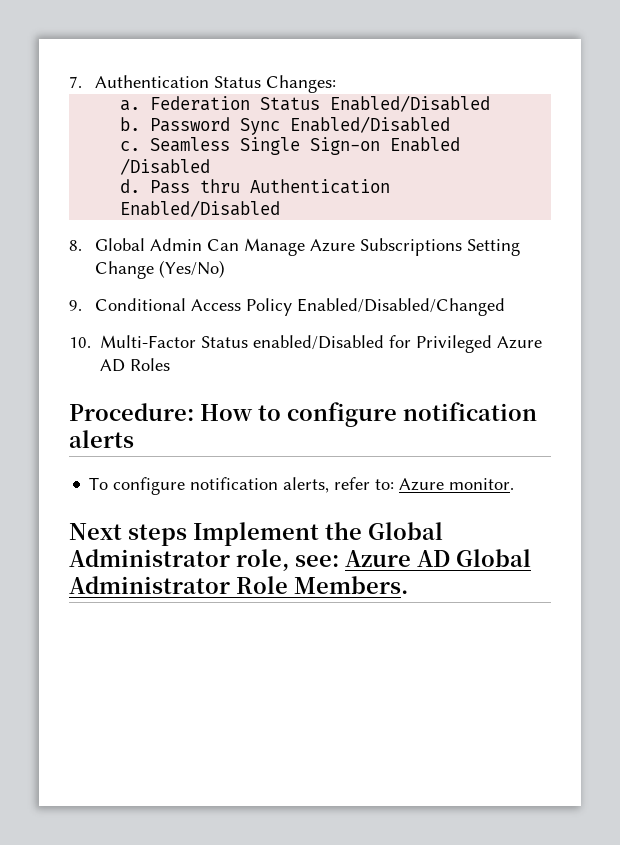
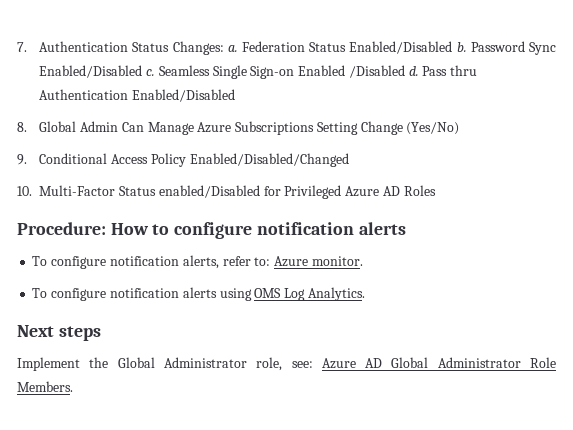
(337, 84) // -> (224, 48) none
(491, 103) // -> (453, 47) none
(451, 124) // -> (143, 71) none
(211, 166) // -> (405, 71) none
(515, 484) none -> [32,287,365,301] // To configure notification alerts using OMS Log Analytics.
(187, 535) none -> (101, 333) //

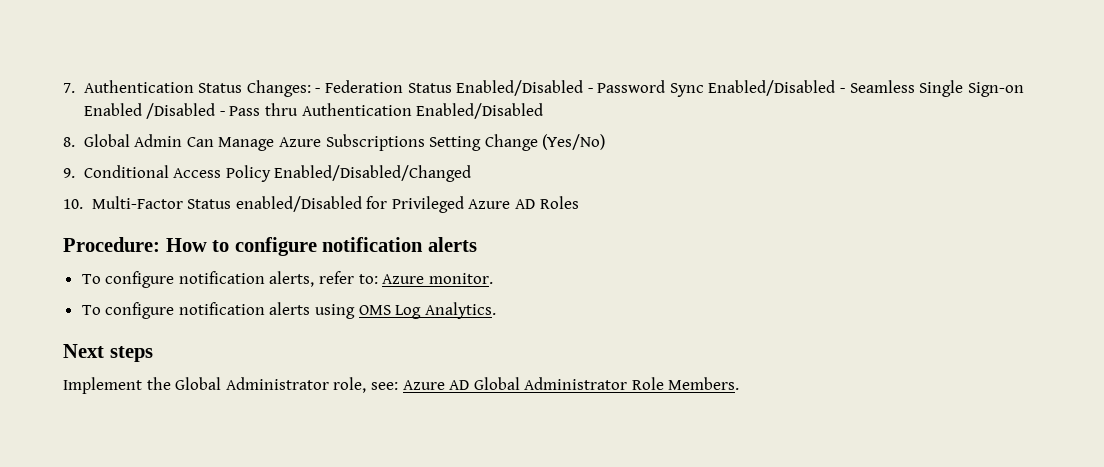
[227,45,238,52] a. -> [315,88,321,93] -
[456,42,467,52] b. -> [587,88,593,93] -
[146,69,156,76] c. -> [840,88,846,93] -
[408,66,419,76] d. -> [219,111,225,116] -

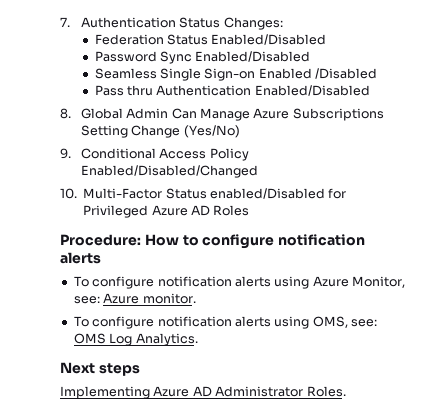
[315,88,321,93] - -> (283, 23) //
[587,88,593,93] - -> (327, 39) //
[840,88,846,93] - -> (311, 56) //
[219,111,225,116] - -> (378, 73) //
[269,271,378,287] alerts, refer to: -> [234,276,405,289] [73,296,100,304] alerts using Azure Monitor, see:
(356, 311) none -> [312,316,377,328] OMS, see:
[63,377,740,394] Implement the Global Administrator role, see: Azure AD Global Administrator Role Members. -> [60,386,346,399] Implementing Azure AD Administrator Roles.

